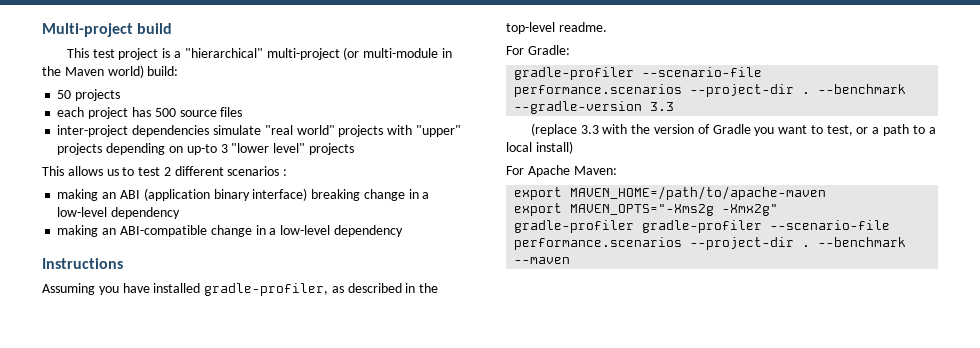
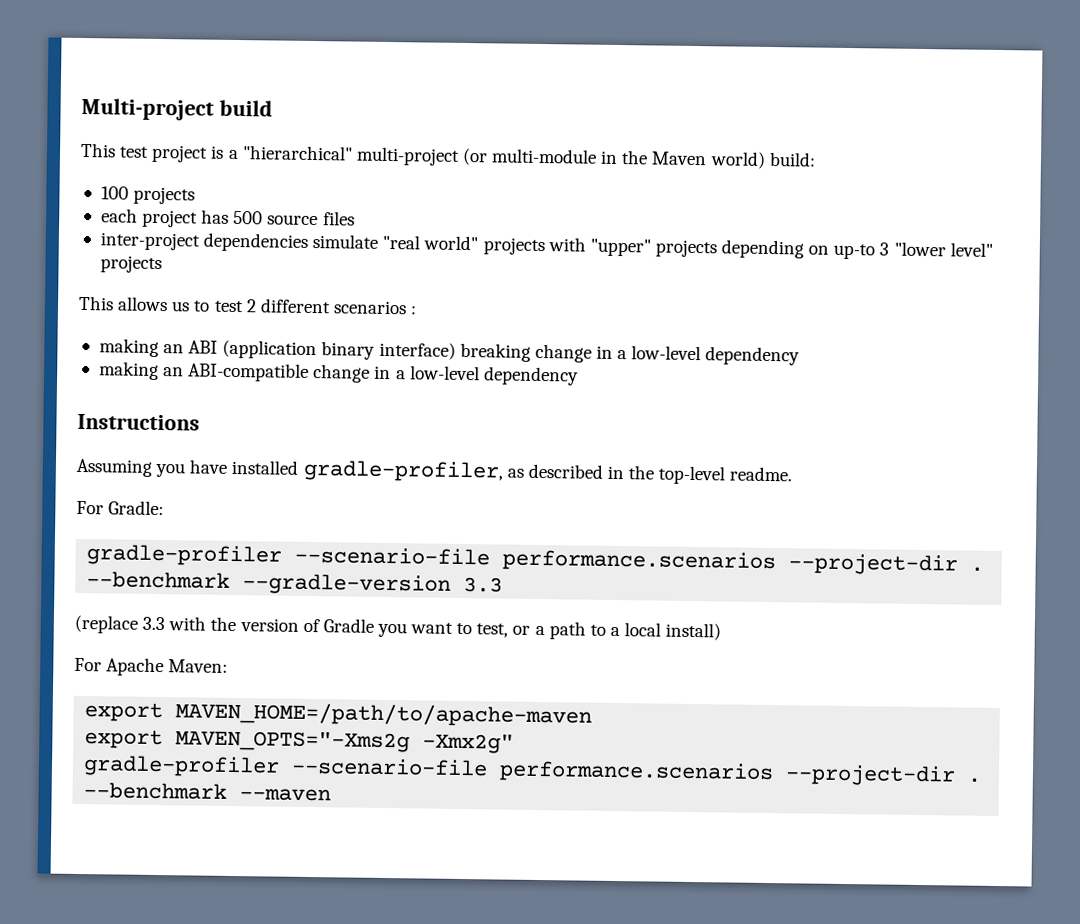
[57,90,72,99] 50 -> [100,186,129,200] 100
[642,220,763,233] gradle-profiler -> (281, 766) none

